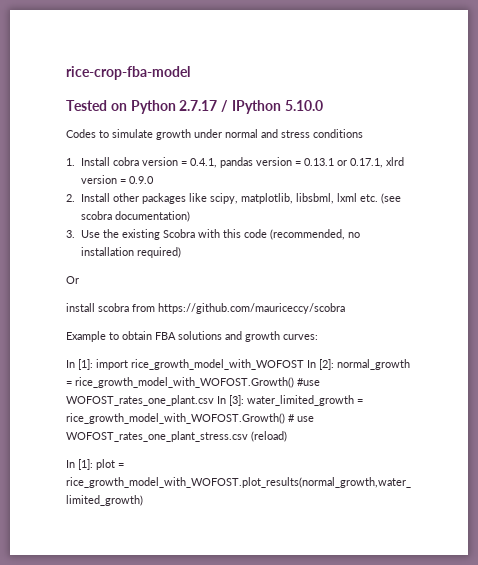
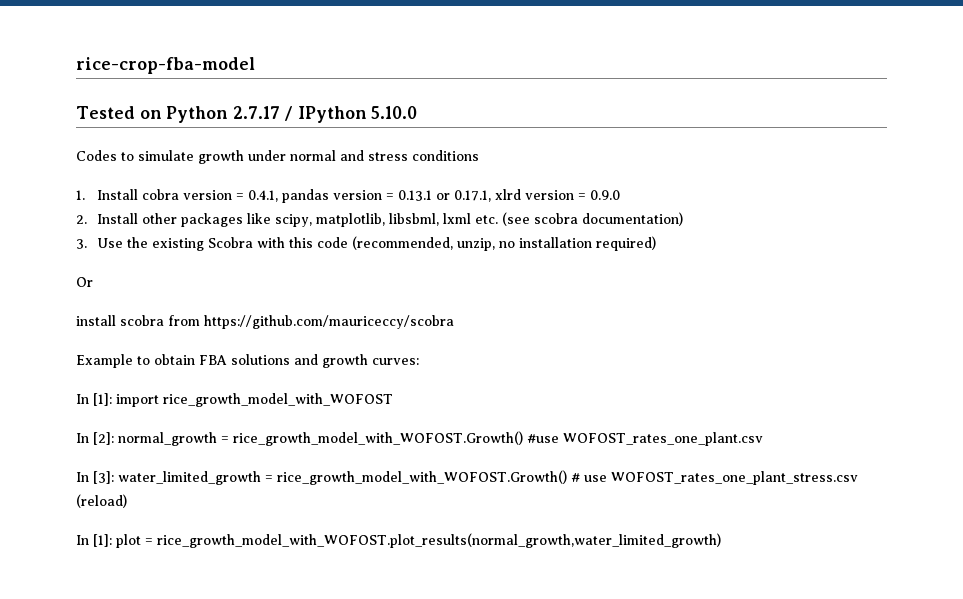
(345, 234) none -> [456,238,495,251] unzip,
(304, 364) none -> (393, 400) //
(214, 400) none -> (763, 439) //

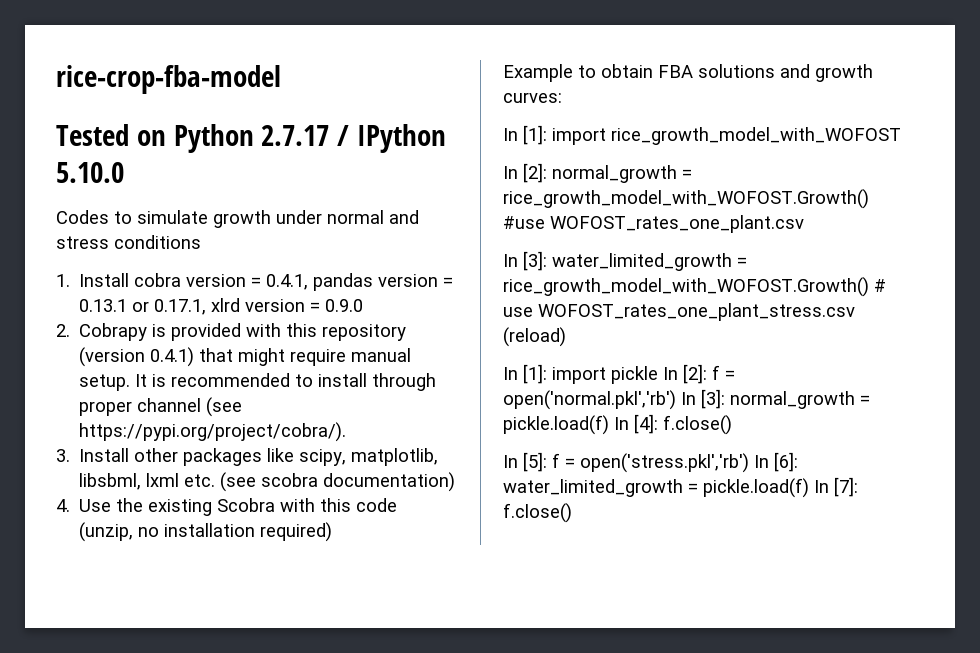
(87, 219) none -> [79,323,407,341] [79,347,412,367] [79,373,437,391] [79,397,243,417] [79,422,347,442] [56,449,70,462] Cobrapy is provided with this repository (version 0.4.1) that might require manual setup. It is recommended to install through proper channel (see https://pypi.org/project/cobra/). // 3.
[76,239,87,249] 3. -> [56,499,70,512] 4.
[351,236,495,251] (recommended, unzip, -> [79,522,134,542] (unzip,
[76,277,93,287] [76,315,454,329] // Or // install scobra from https://github.com/mauriceccy/scobra -> (333, 532) none
[116,533,721,548] plot = rice_growth_model_with_WOFOST.plot_results(normal_growth,water_limited_growth) -> [552,364,735,384] [503,389,870,410] [503,414,732,435] [503,452,798,473] [503,477,858,498] [503,503,572,523] import pickle In [2]: f = open('normal.pkl','rb') In [3]: normal_growth = pickle.load(f) In [4]: f.close() // In [5]: f = open('stress.pkl','rb') In [6]: water_limited_growth = pickle.load(f) In [7]: f.close()

